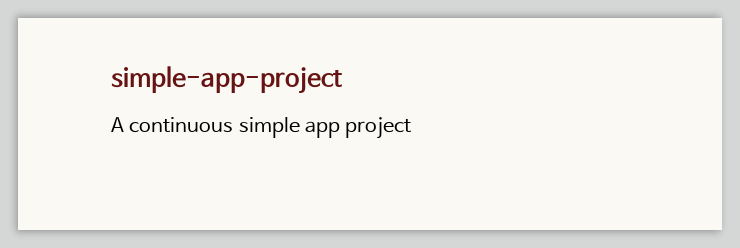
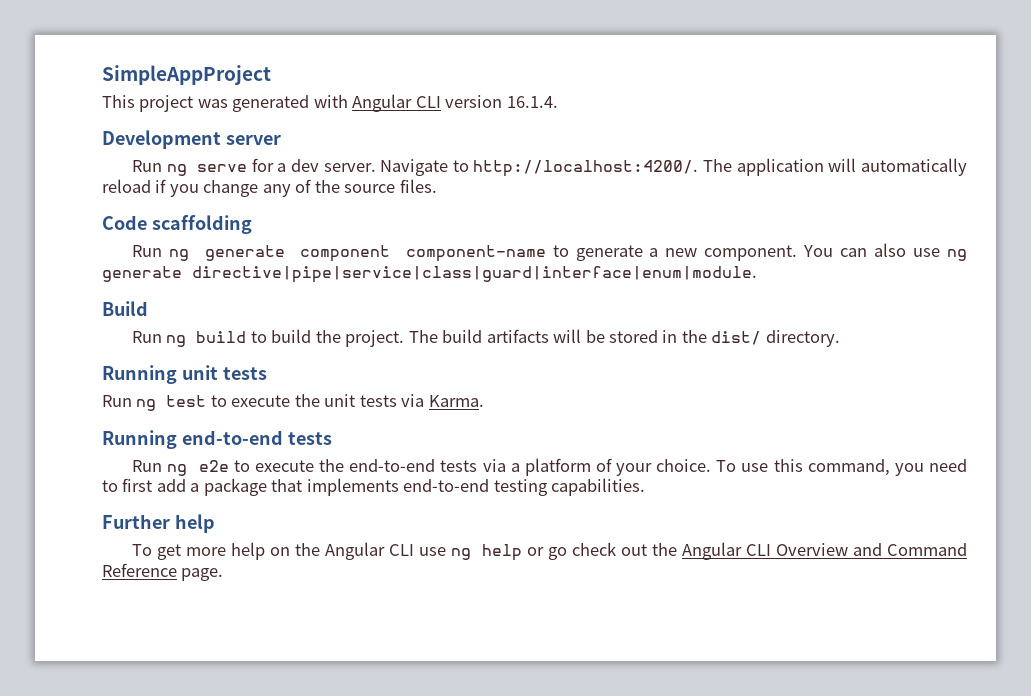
[111,66,342,94] [111,117,412,139] simple-app-project // A continuous simple app project -> [102,65,271,85] [102,94,558,112] [102,130,281,149] [132,158,967,177] [102,179,437,197] [102,215,252,234] [132,243,967,262] [102,266,757,283] [102,301,148,316] [132,329,840,347] [102,365,267,384] [102,394,484,411] [102,430,332,449] [132,458,968,476] [102,478,646,496] [102,514,215,533] [132,542,968,561] [102,563,224,581] SimpleAppProject // This project was generated with Angular CLI version 16.1.4. // Development server // Run ng serve for a dev server. Navigate to http://localhost:4200/. The application will automatically reload if you change any of the source files. // Code scaffolding // Run ng generate component component-name to generate a new component. You can also use ng generate directive|pipe|service|class|guard|interface|enum|module. // Build // Run ng build to build the project. The build artifacts will be stored in the dist/ directory. // Running unit tests // Run ng test to execute the unit tests via Karma. // Running end-to-end tests // Run ng e2e to execute the end-to-end tests via a platform of your choice. To use this command, you need to first add a package that implements end-to-end testing capabilities. // Further help // To get more help on the Angular CLI use ng help or go check out the Angular CLI Overview and Command Reference page.

